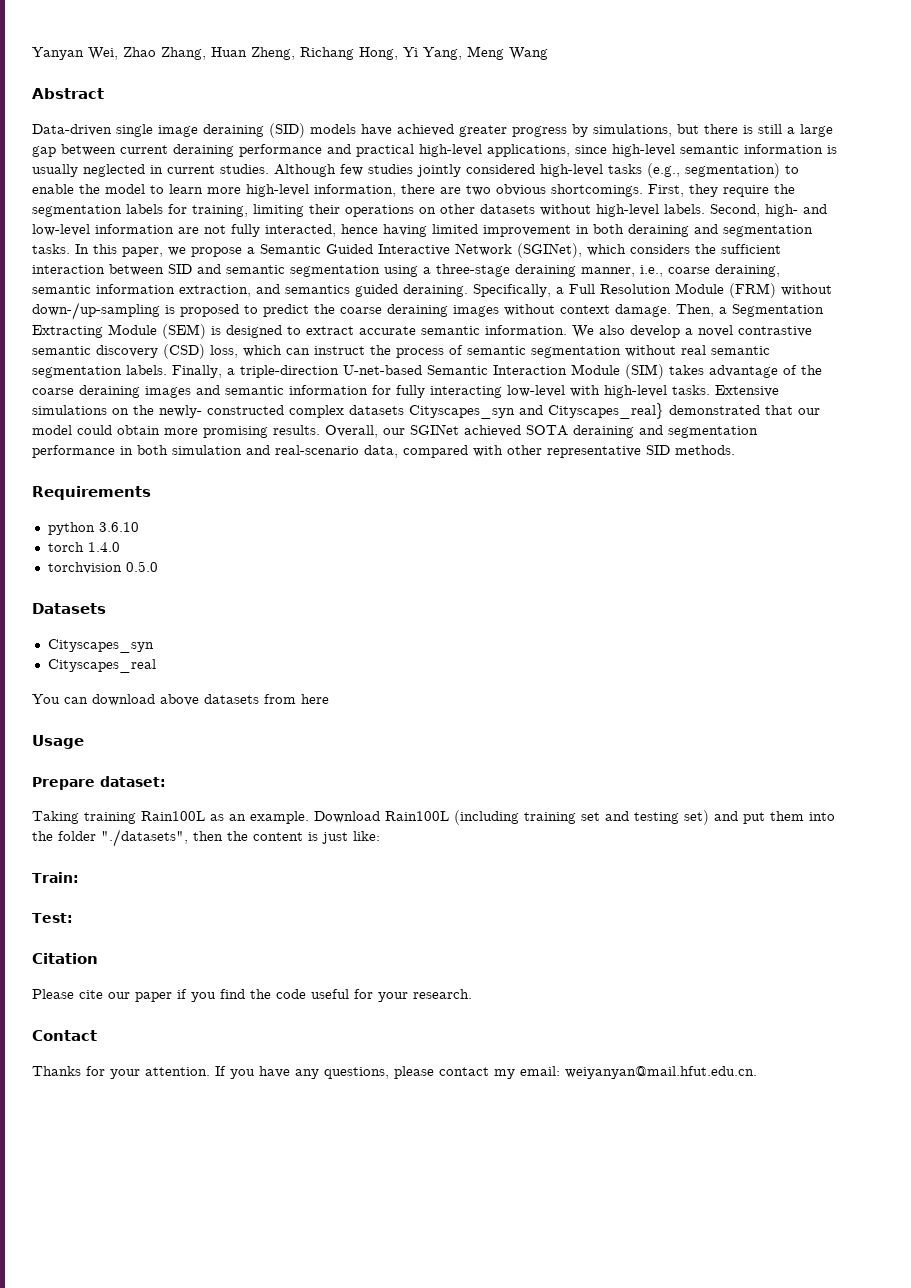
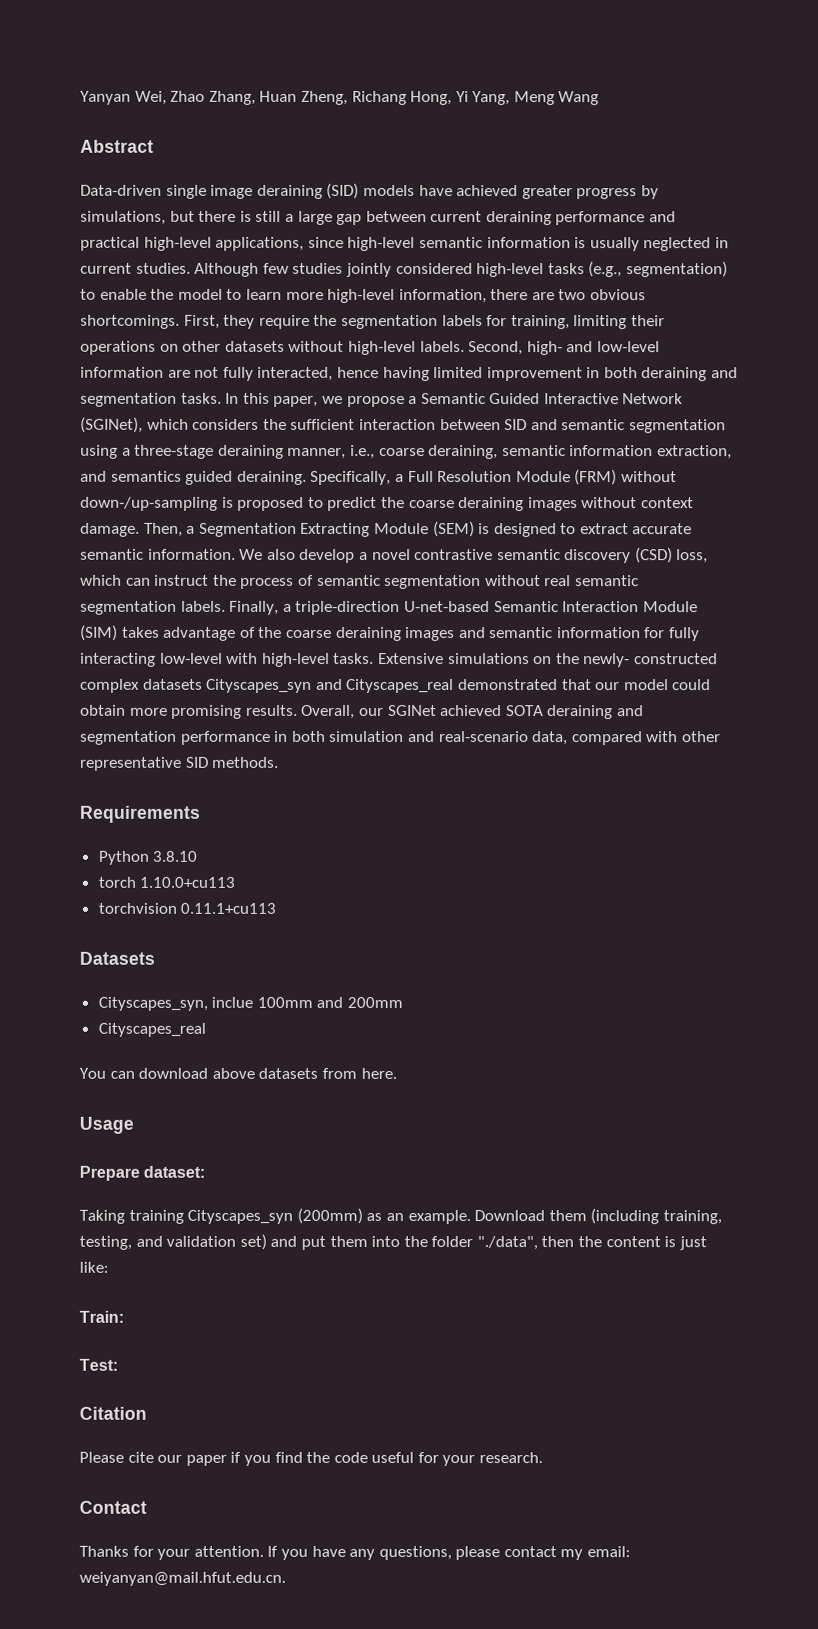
[548,403,664,419] Cityscapes_real} -> [346,678,455,694] Cityscapes_real
[47,522,139,535] python 3.6.10 -> [97,850,198,865] Python 3.8.10
[87,542,120,552] 1.4.0 -> [139,876,236,888] 1.10.0+cu113
[125,561,158,572] 0.5.0 -> [180,902,277,914] 0.11.1+cu113
[47,639,154,653] Cityscapes_syn -> [97,996,404,1011] Cityscapes_syn, inclue 100mm and 200mm
[301,694,329,704] here -> [360,1067,397,1079] here.
[141,811,205,821] Rain100L -> [187,1207,363,1224] Cityscapes_syn (200mm)
[385,810,679,825] Rain100L (including training set and testing -> [548,1208,722,1225] [79,1235,237,1250] them (including training, testing, and validation
[101,829,188,847] "./datasets", -> [476,1236,538,1251] "./data",

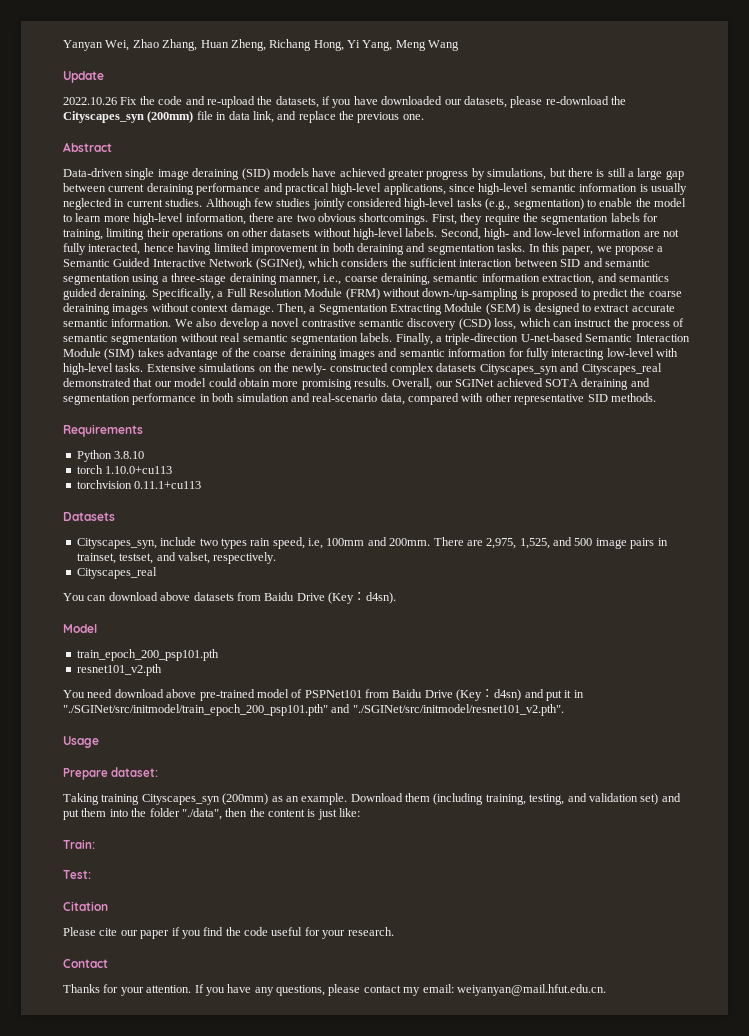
(600, 98) none -> [63,71,104,83] [63,96,626,108] [63,111,424,123] // Update // 2022.10.26 Fix the code and re-upload the datasets, if you have downloaded our datasets, please re-download the Cityscapes_syn (200mm) file in data link, and replace the previous one.
[211,996,404,1008] inclue 100mm and 200mm -> [160,537,668,549] [76,552,277,564] include two types rain speed, i.e, 100mm and 200mm. There are 2,975, 1,525, and 500 image pairs in trainset, testset, and valset, respectively.
[360,1067,397,1079] here. -> [264,592,396,604] [63,624,97,633] [76,649,219,661] [76,664,162,676] [63,689,584,701] [63,704,564,716] Baidu Drive (Key：d4sn). // Model // train_epoch_200_psp101.pth // resnet101_v2.pth // You need download above pre-trained model of PSPNet101 from Baidu Drive (Key：d4sn) and put it in "./SGINet/src/initmodel/train_epoch_200_psp101.pth" and "./SGINet/src/initmodel/resnet101_v2.pth".

